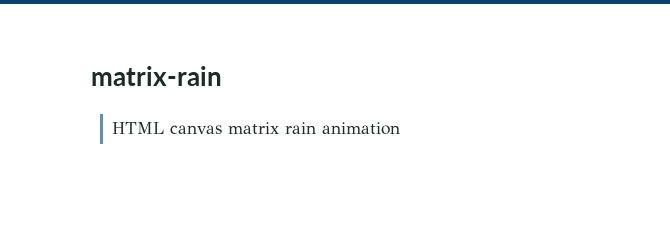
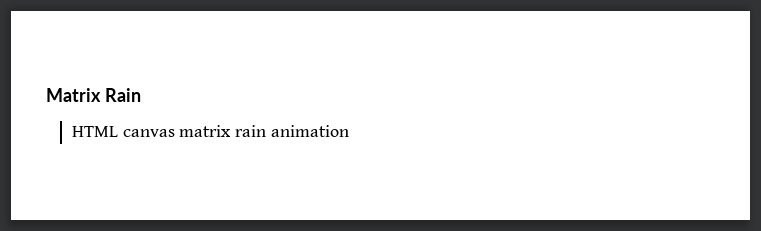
[91,66,222,86] matrix-rain -> [46,88,141,102] Matrix Rain

